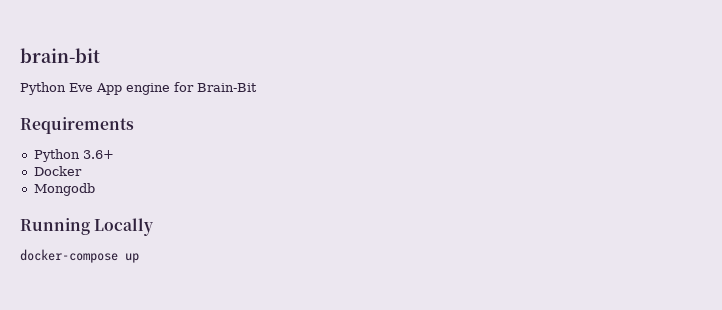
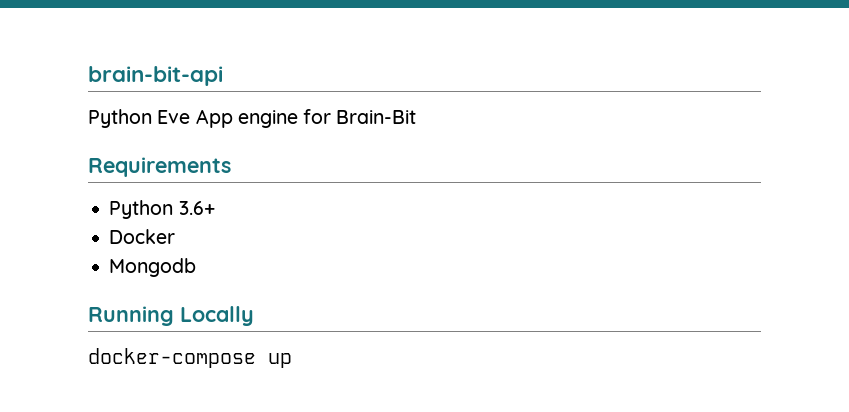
[20,48,100,63] brain-bit -> [88,66,223,86] brain-bit-api

